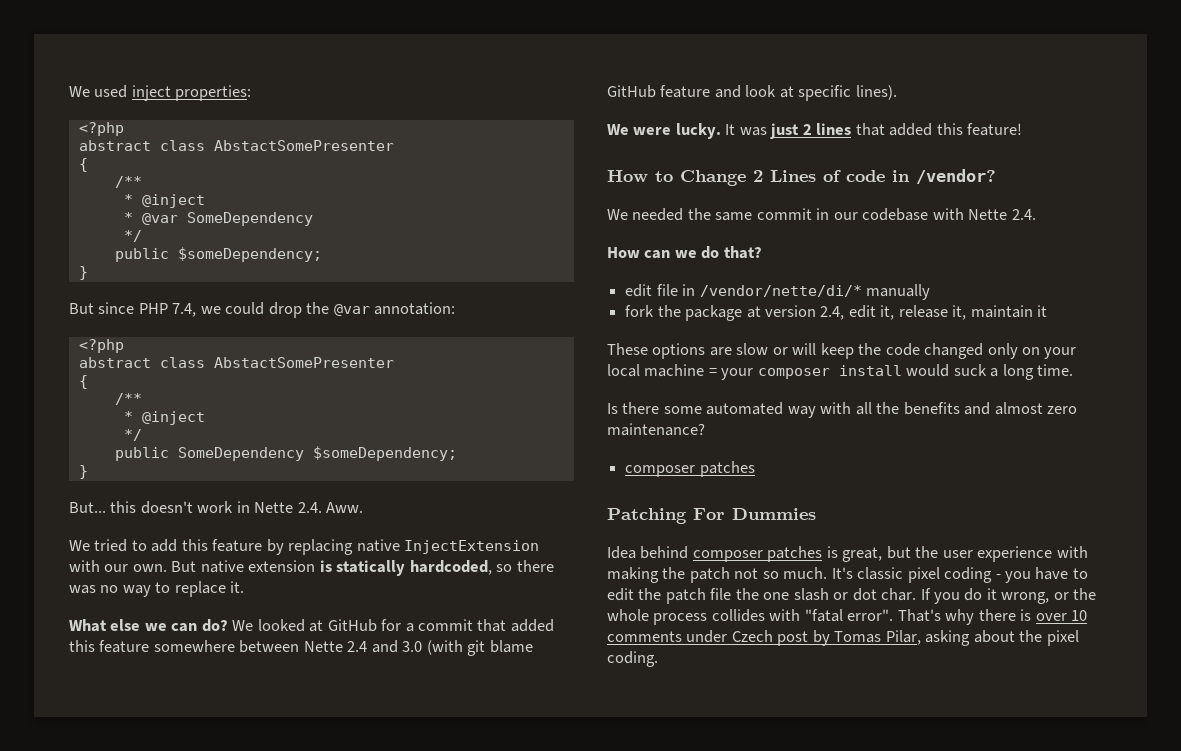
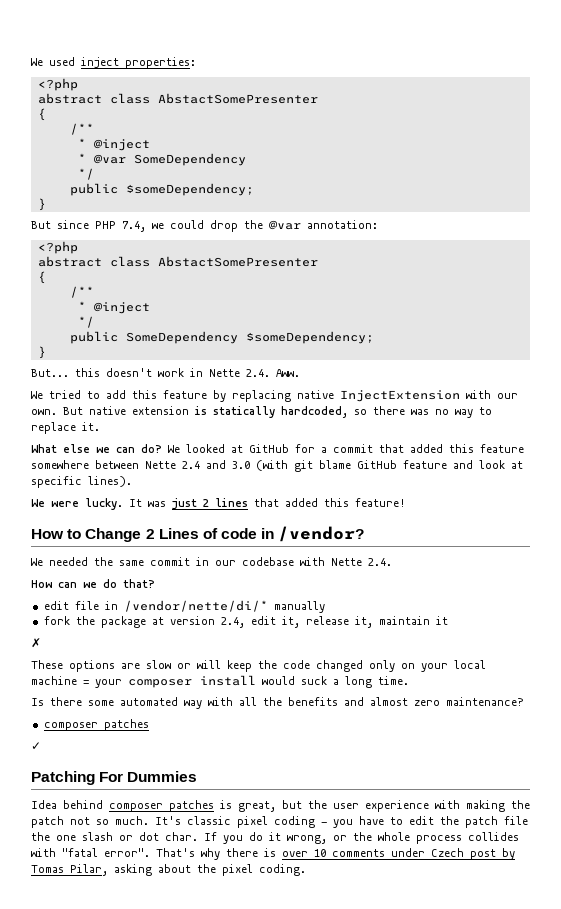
(1048, 311) none -> [31,638,41,648] // ✗
(755, 469) none -> [31,742,41,750] // ✓

